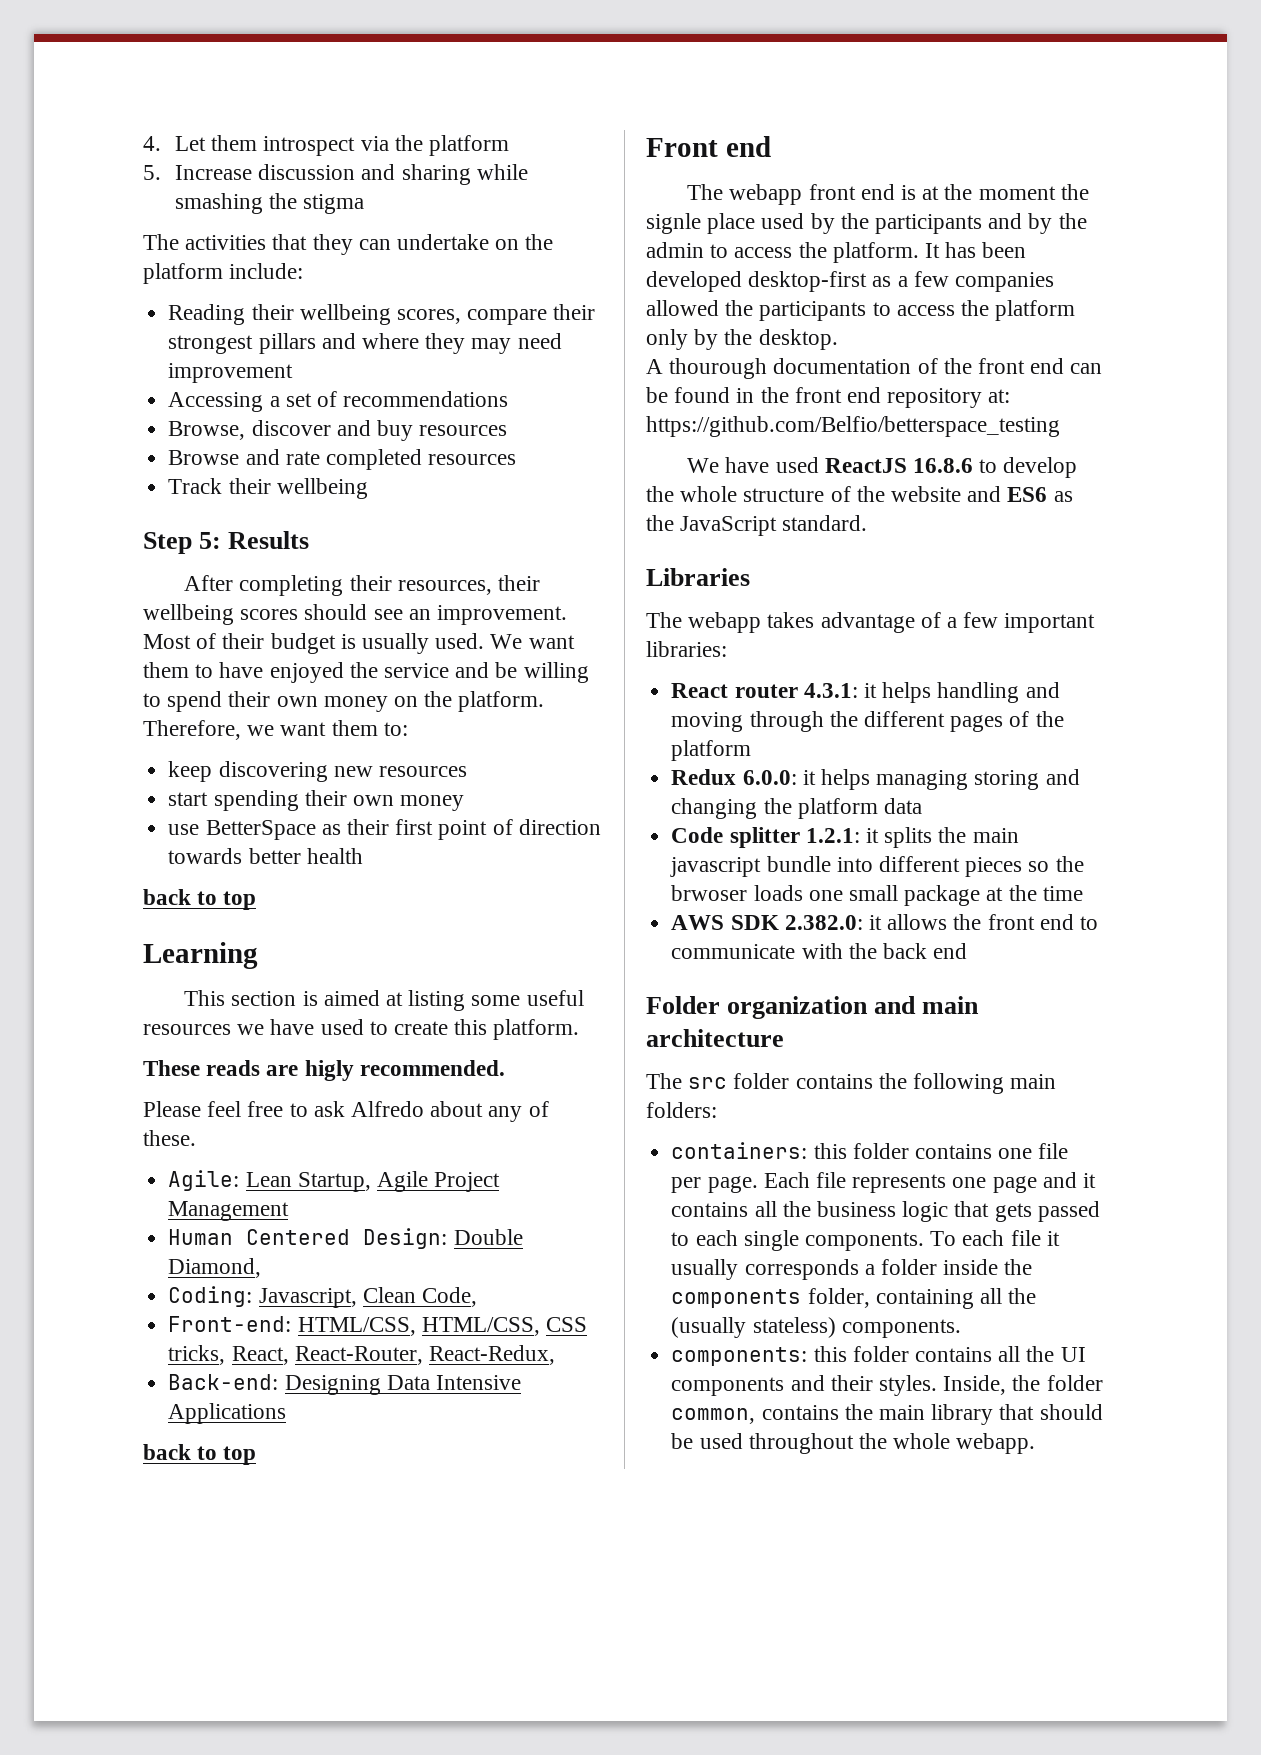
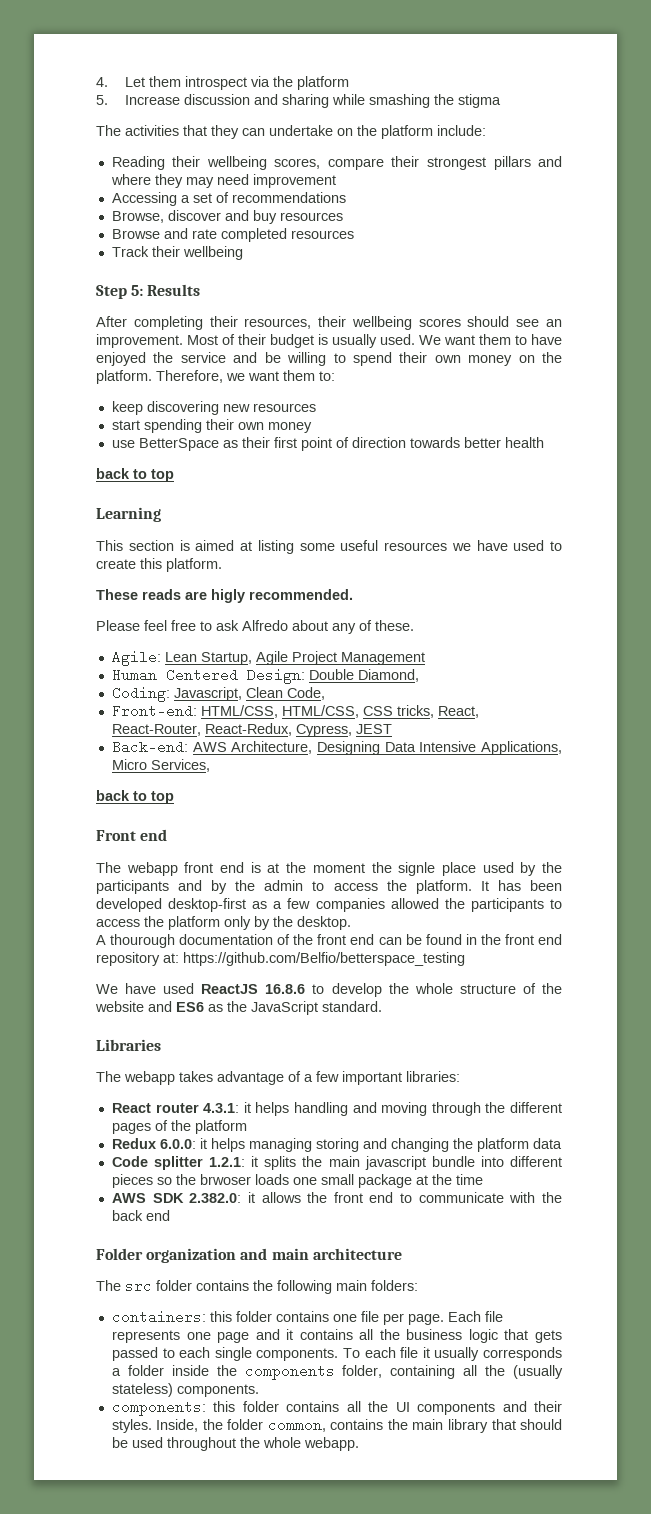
(555, 1355) none -> [295,724,392,737] Cypress, JEST
(279, 1382) none -> [192,741,313,754] AWS Architecture,
[168,1403,287,1424] Applications -> [481,741,562,755] [111,759,210,772] Applications, Micro Services,

